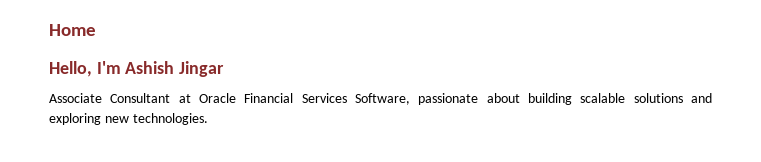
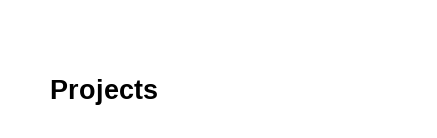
[49,24,96,36] [49,61,225,77] [49,93,713,105] [49,113,208,125] Home // Hello, I'm Ashish Jingar // Associate Consultant at Oracle Financial Services Software, passionate about building scalable solutions and exploring new technologies. -> [50,79,158,105] Projects

